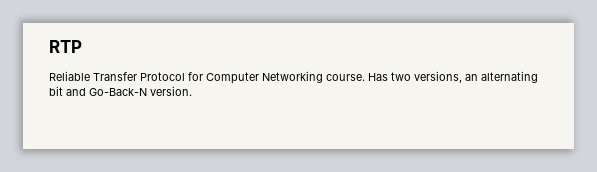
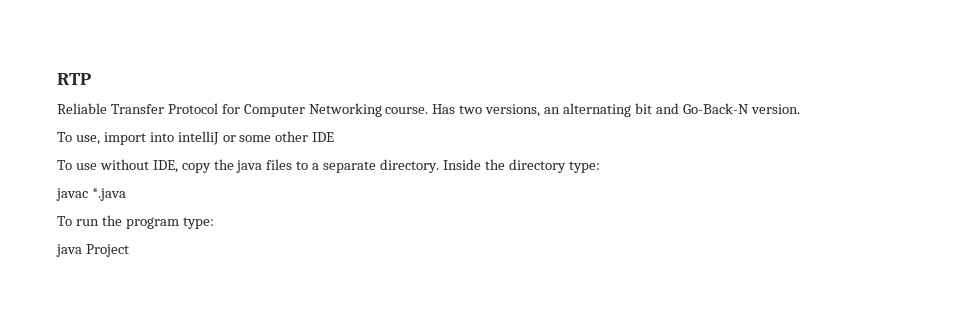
(192, 91) none -> [57,131,335,145] [57,159,600,173] [56,188,126,201] [57,215,214,229] [56,244,129,257] // To use, import into intelliJ or some other IDE // To use without IDE, copy the java files to a separate directory. Inside the directory type: // javac *.java // To run the program type: // java Project

